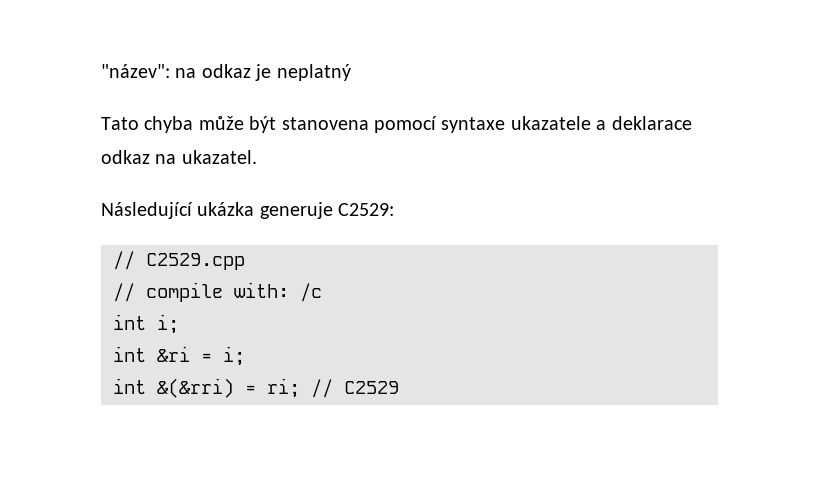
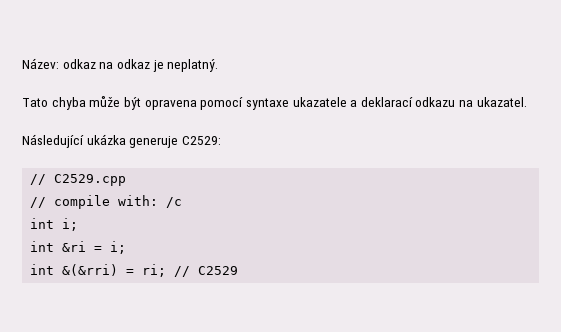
[101,64,170,78] "název": -> [22,58,96,69] Název: odkaz
[276,64,351,81] neplatný -> [167,59,219,72] neplatný.
[281,117,369,130] stanovena -> [144,99,197,110] opravena
[611,116,692,130] [101,150,150,164] deklarace odkaz -> [360,97,456,107] deklarací odkazu

